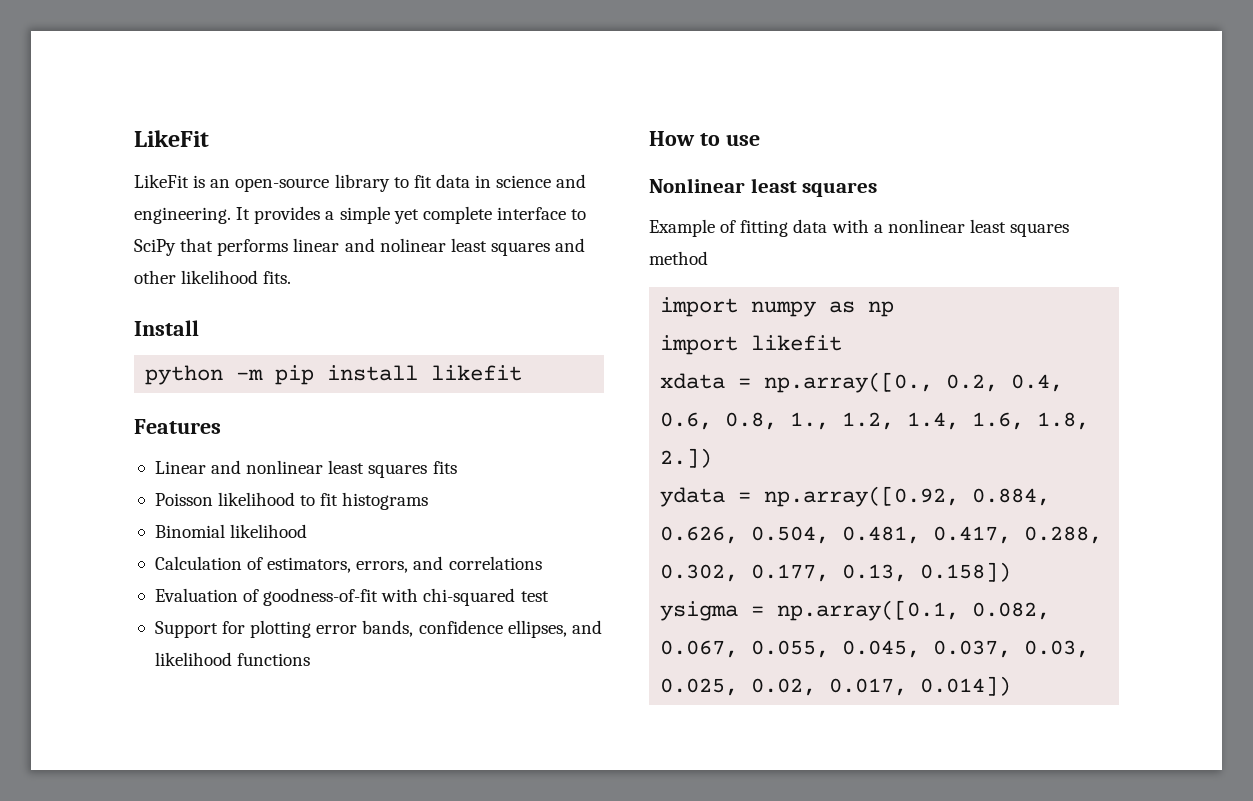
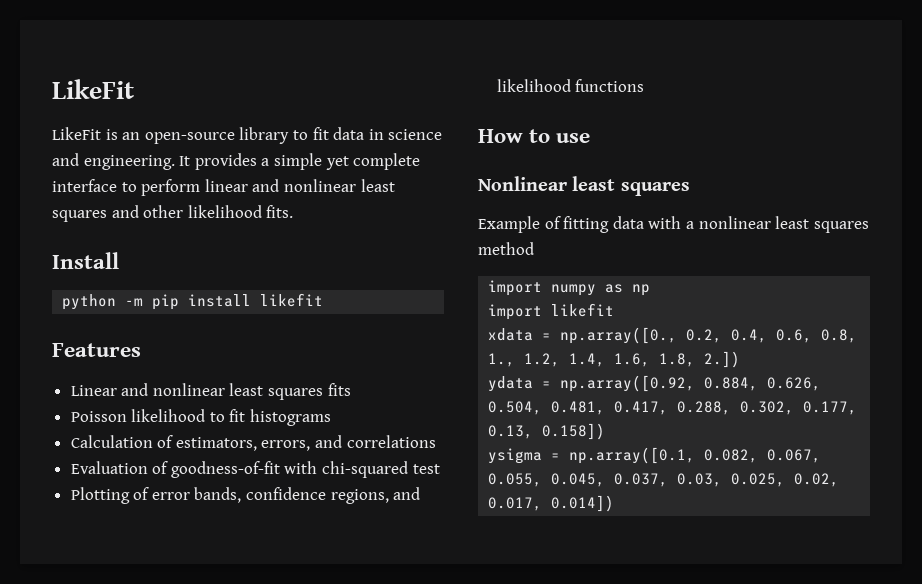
[134,238,289,256] SciPy that performs -> [141,179,201,196] perform
[379,238,446,252] nolinear -> [283,179,356,192] nonlinear
[154,524,308,538] // Binomial likelihood -> (332, 417) none
[154,620,312,638] Support for plotting -> [70,487,150,504] Plotting of
[507,620,567,638] ellipses, -> [330,489,389,504] regions,

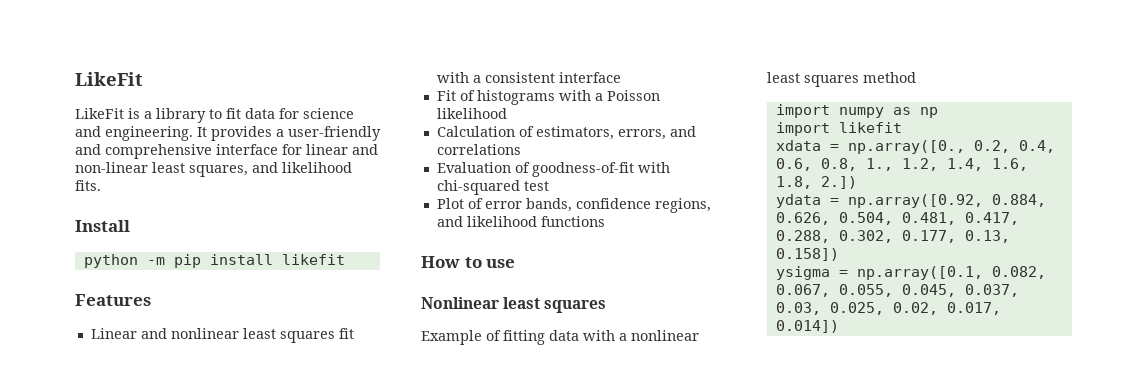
[122,132,235,144] an open-source -> [144,111,152,119] a
[368,129,384,140] in -> [279,108,299,119] for
[273,153,421,170] [52,179,395,196] [52,205,184,222] simple yet complete interface to perform linear and nonlinear least squares and other -> [288,126,381,141] [75,144,378,159] [75,162,278,177] user-friendly and comprehensive interface for linear and non-linear least squares, and
[327,383,351,396] fits // -> [338,328,354,339] [436,72,621,83] [436,90,603,105] fit with a consistent interface // Fit of histograms with a
[209,409,332,426] to fit histograms -> (507, 113) none
[70,487,130,504] Plotting -> [436,198,464,209] Plot

